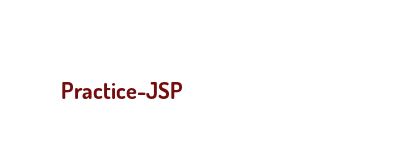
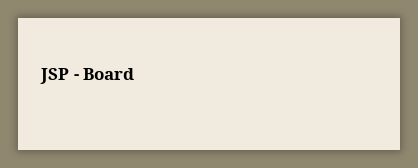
[61,82,183,99] Practice-JSP -> [40,68,135,84] JSP - Board

